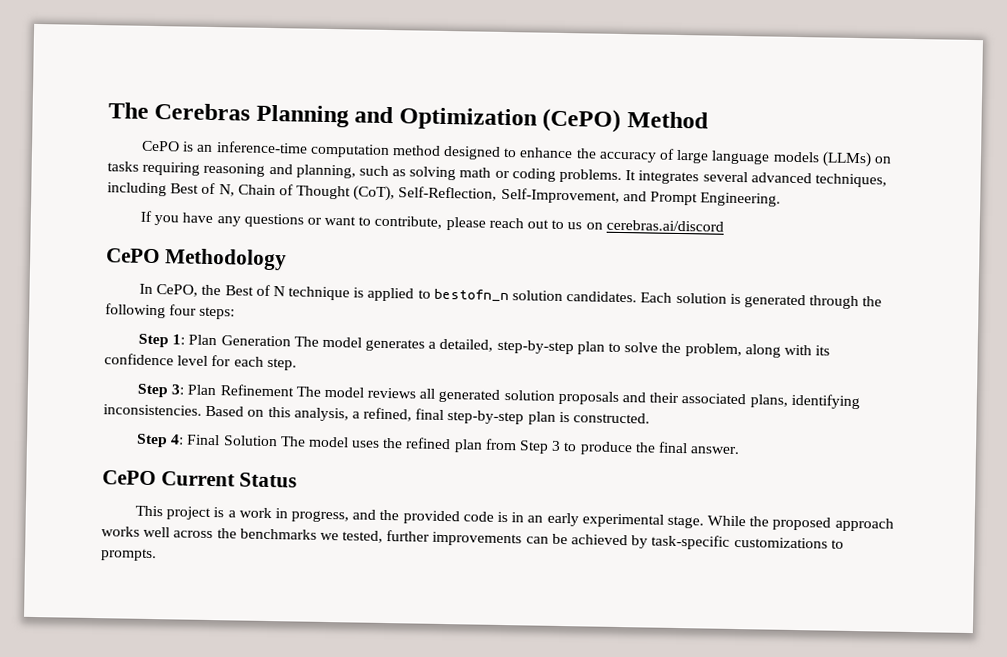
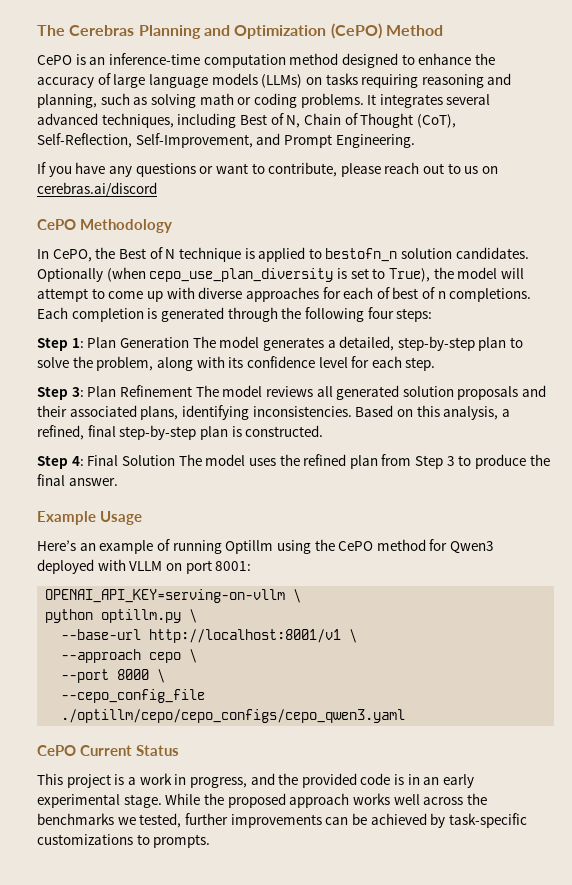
[640,292,727,304] Each solution -> [37,267,524,282] [37,287,532,302] [37,307,144,322] Optionally (when cepo_use_plan_diversity is set to True), the model will attempt to come up with diverse approaches for each of best of n completions. Each completion
(741, 450) none -> [37,511,143,525] [37,539,495,554] [37,559,252,574] [45,589,302,603] [45,609,198,623] [61,629,358,643] [61,649,198,663] [61,669,166,683] [61,689,206,703] [61,709,406,723] // Example Usage // Here’s an example of running Optillm using the CePO method for Qwen3 deployed with VLLM on port 8001: // OPENAI_API_KEY=serving-on-vllm \ // python optillm.py \ // --base-url http://localhost:8001/v1 \ // --approach cepo \ // --port 8000 \ // --cepo_config_file ./optillm/cepo/cepo_configs/cepo_qwen3.yaml

